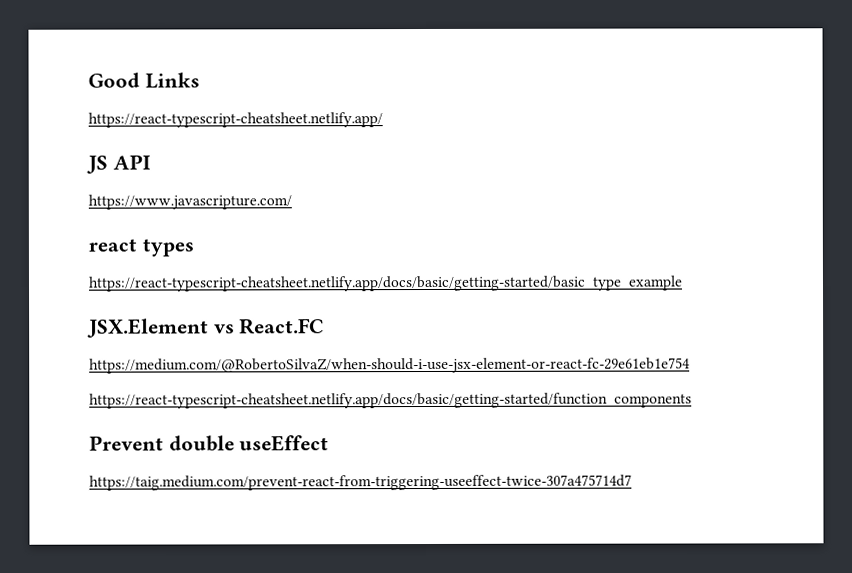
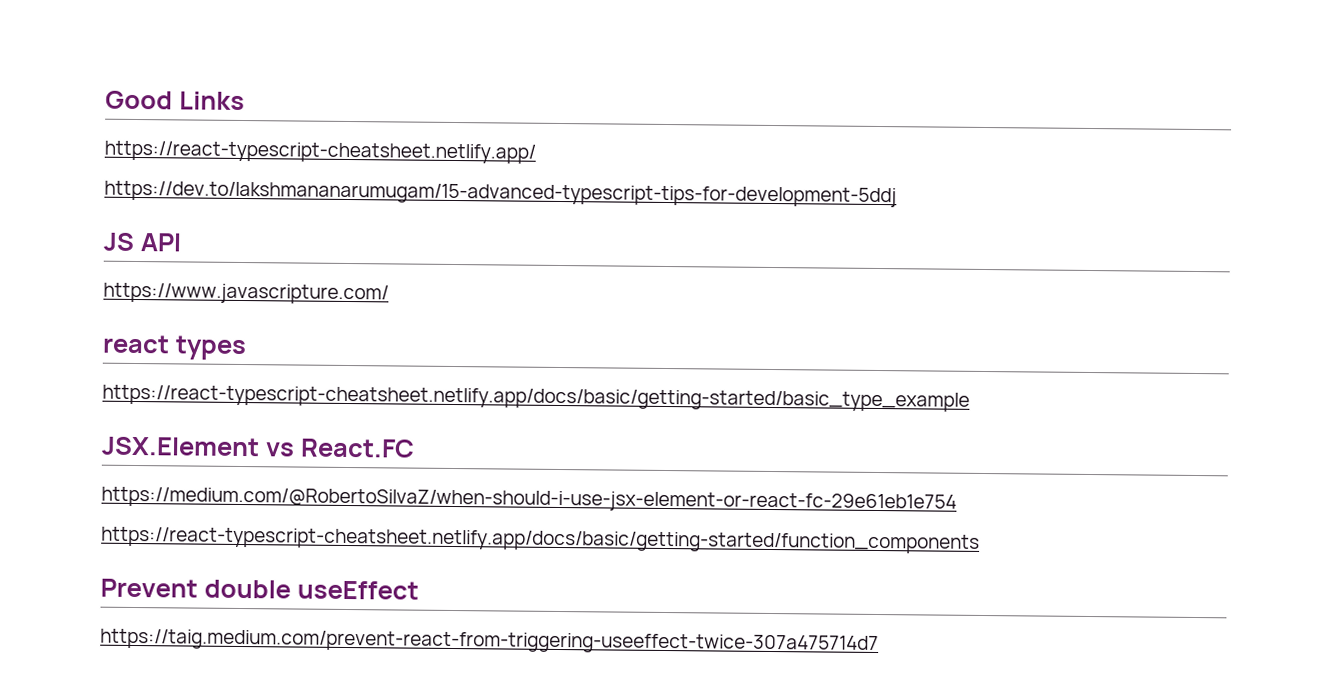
(383, 120) none -> [104,180,897,208] // https://dev.to/lakshmananarumugam/15-advanced-typescript-tips-for-development-5ddj

